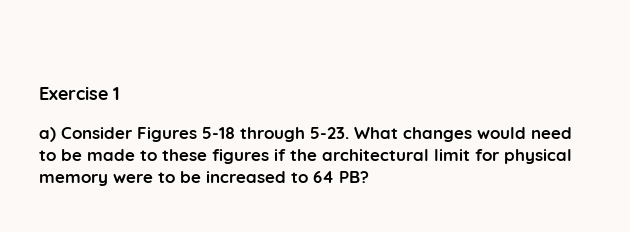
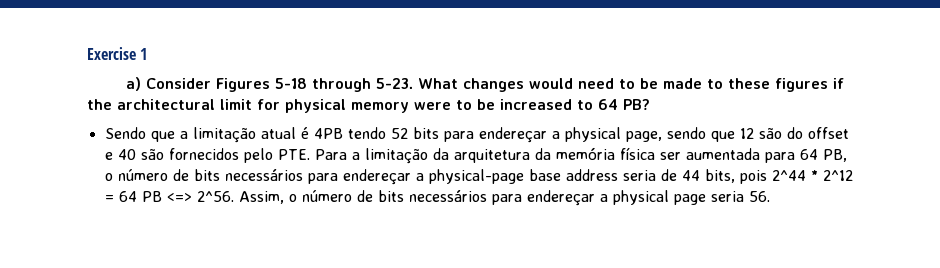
(369, 177) none -> [104,127,849,143] [104,147,847,164] [104,169,853,185] [104,190,770,206] // Sendo que a limitação atual é 4PB tendo 52 bits para endereçar a physical page, sendo que 12 são do offset e 40 são fornecidos pelo PTE. Para a limitação da arquitetura da memória física ser aumentada para 64 PB, o número de bits necessários para endereçar a physical-page base address seria de 44 bits, pois 2^44 * 2^12 = 64 PB <=> 2^56. Assim, o número de bits necessários para endereçar a physical page seria 56.

